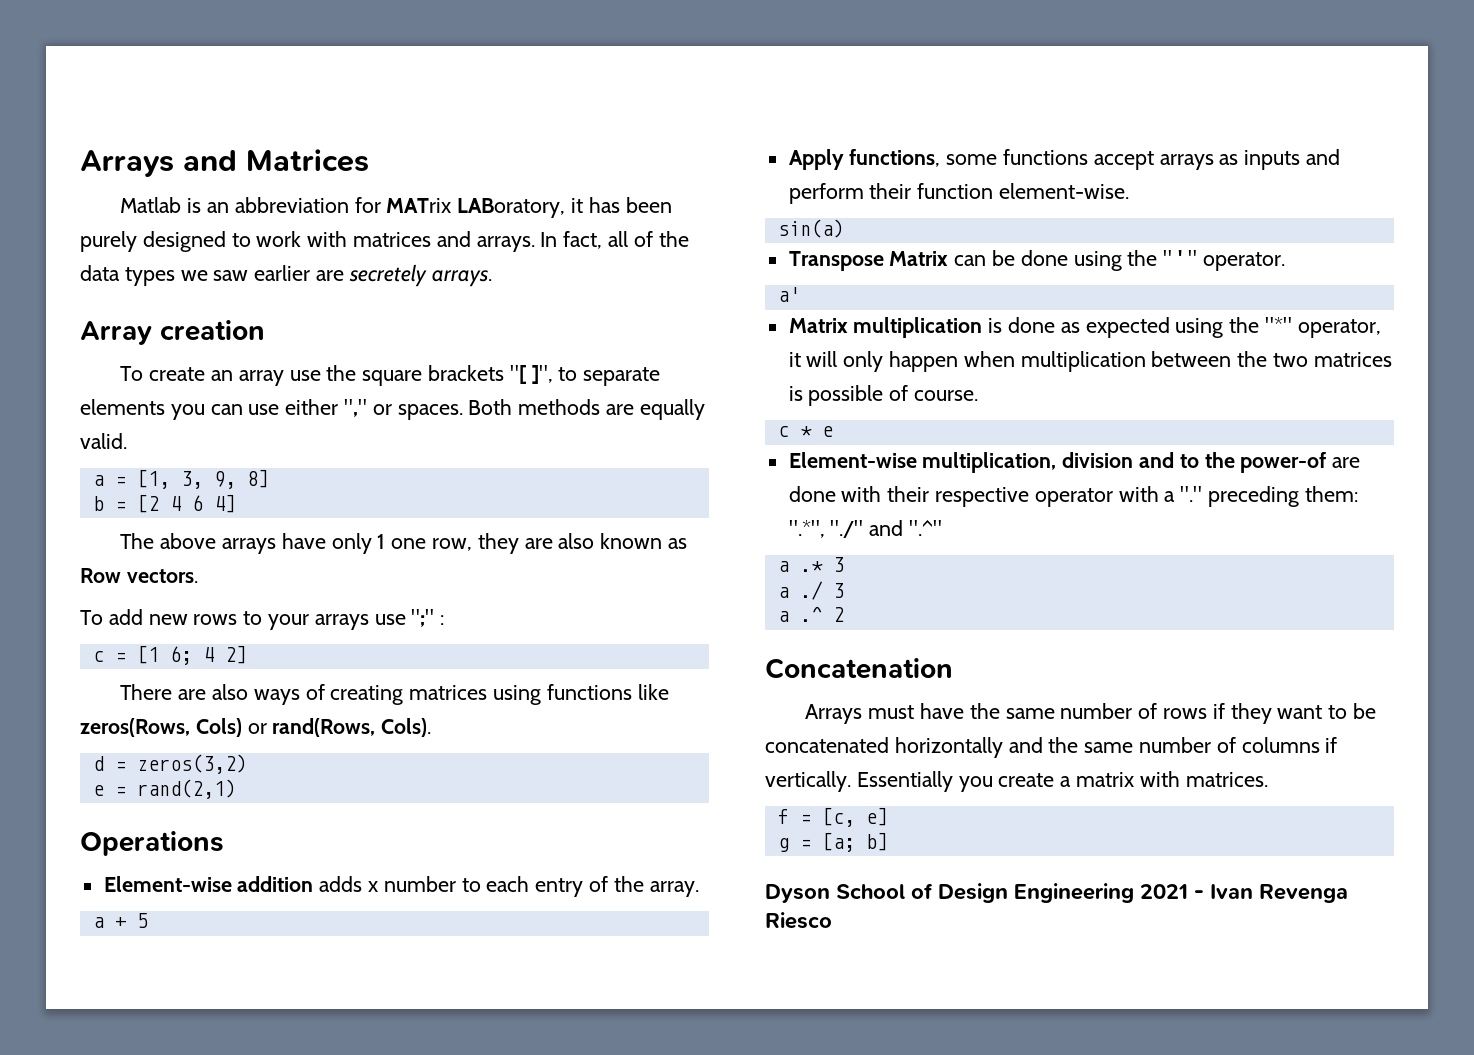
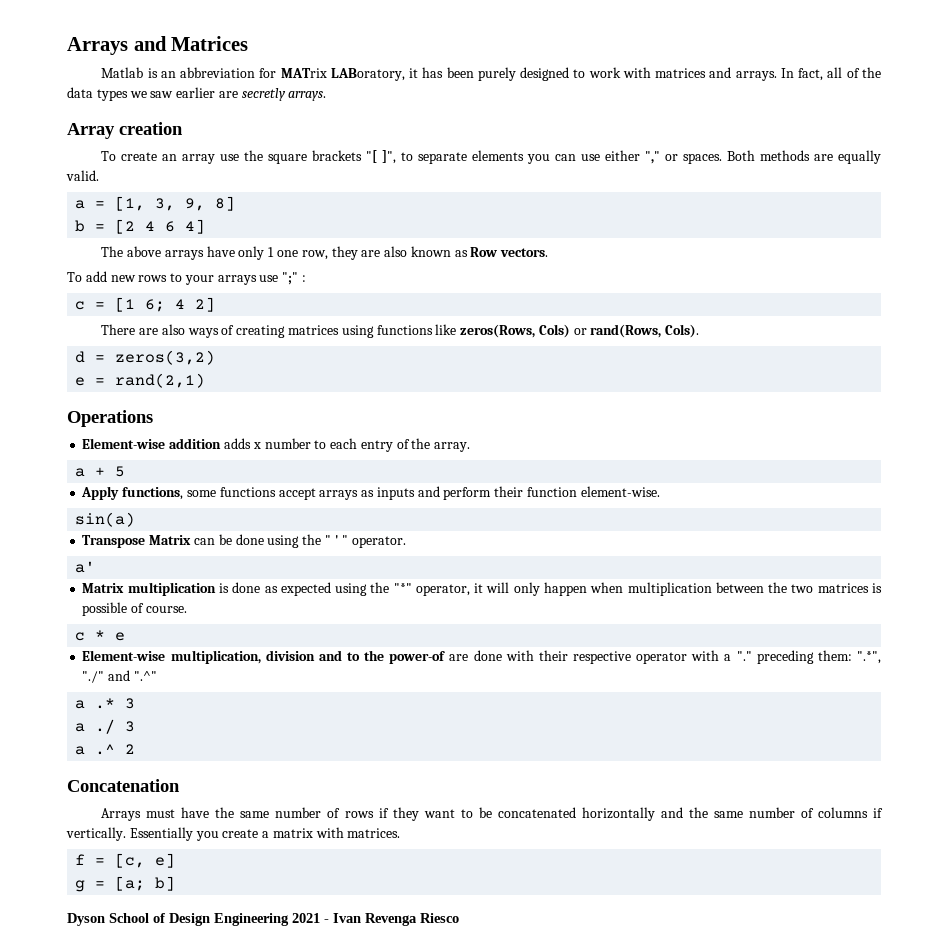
[348,264,427,287] secretely -> [241,88,286,101] secretly

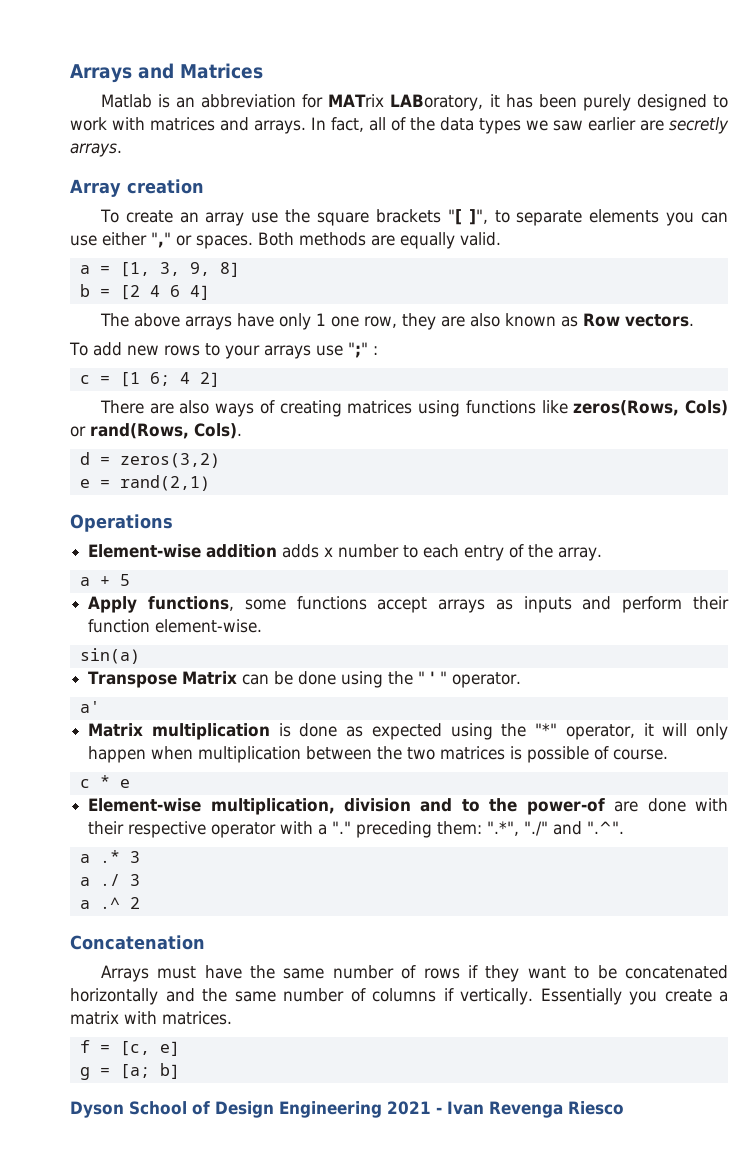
[133,671,157,681] ".^" -> [587,821,625,834] ".^".

